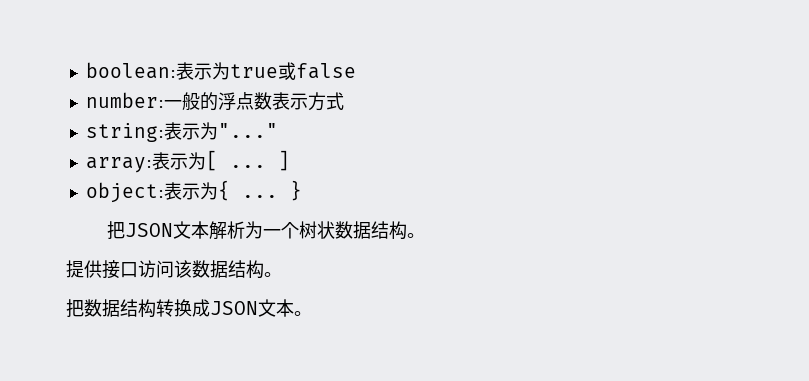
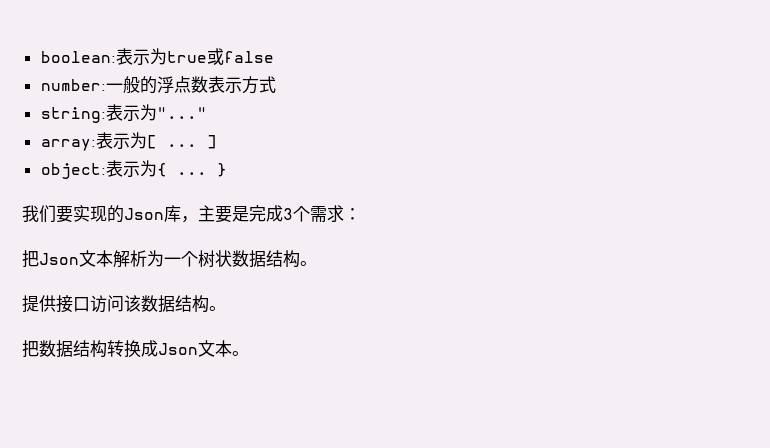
[107,221,174,240] // 把JSON -> [22,205,361,223] [22,250,79,268] // 我们要实现的Json库，主要是完成3个需求： // 把Json
[210,301,258,315] JSON -> [158,343,198,355] Json

